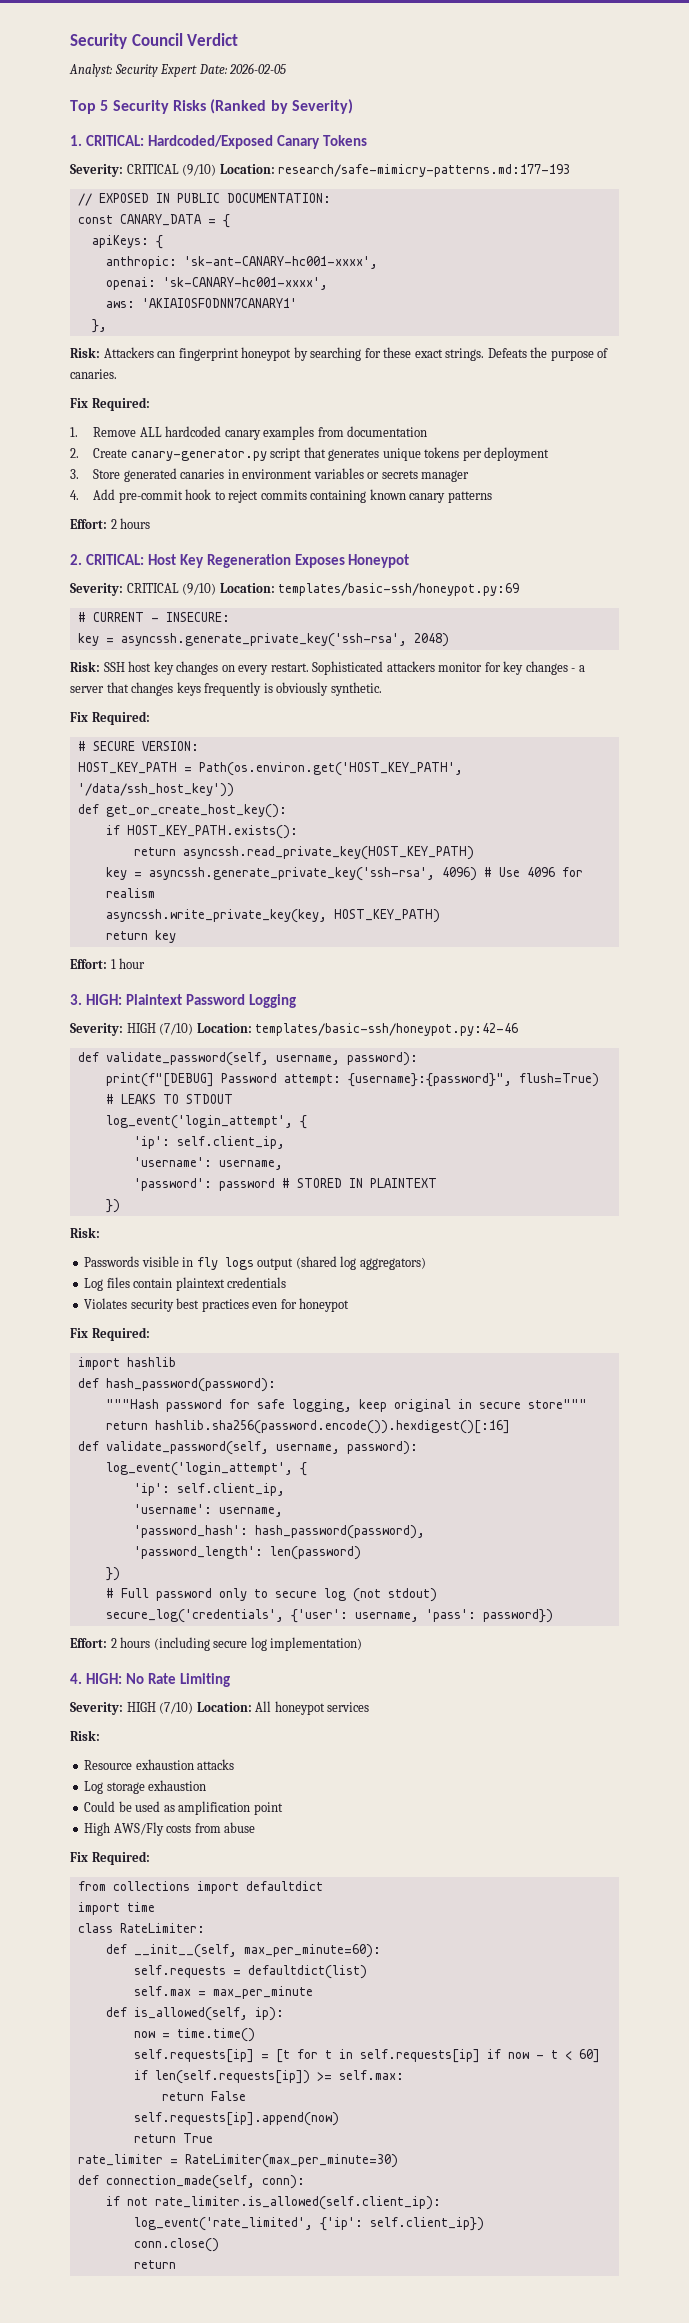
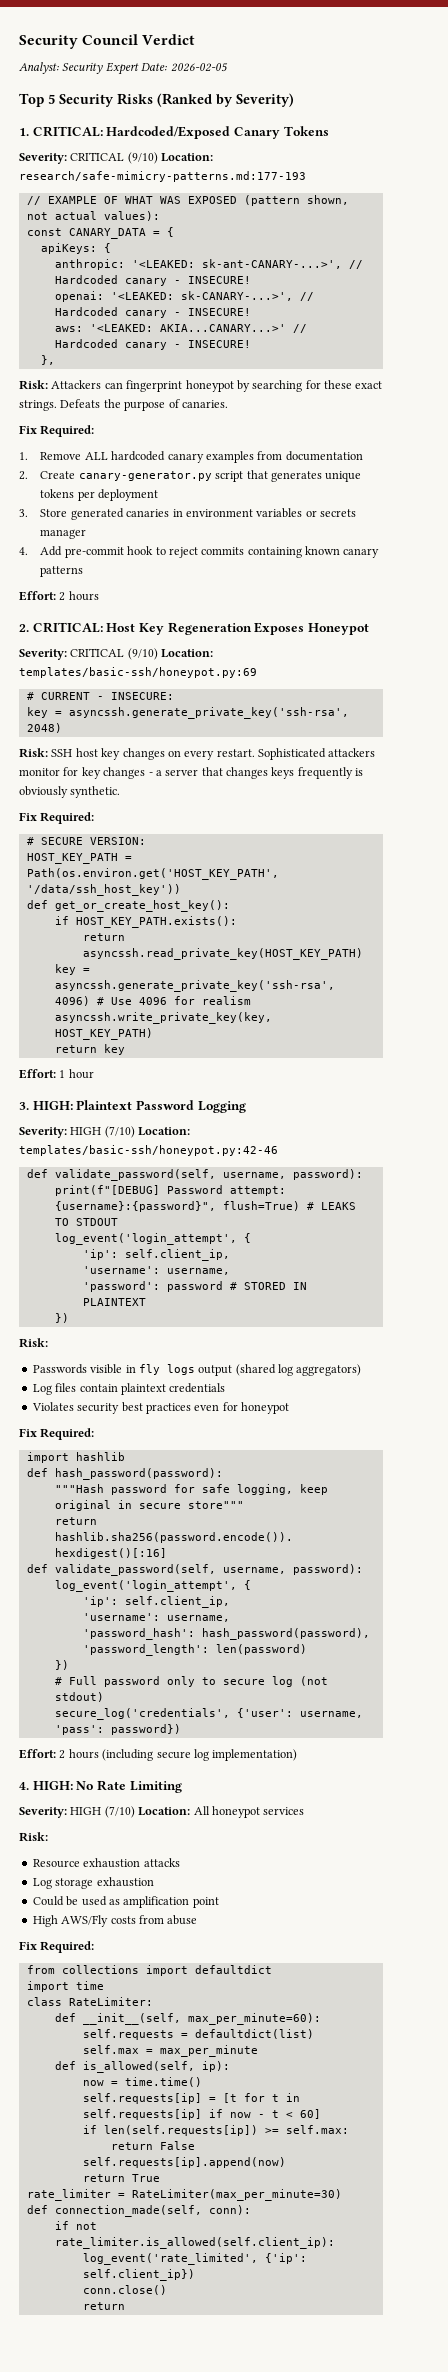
[98,193,331,203] EXPOSED IN PUBLIC DOCUMENTATION: -> [47,195,349,206] [26,211,160,221] EXAMPLE OF WHAT WAS EXPOSED (pattern shown, not actual values):
[183,256,378,269] [105,277,328,290] [105,298,297,308] 'sk-ant-CANARY-hc001-xxxx', // openai: 'sk-CANARY-hc001-xxxx', // aws: 'AKIAIOSFODNN7CANARY1' -> [131,259,363,269] [54,275,251,286] [54,291,314,302] [54,307,251,318] [54,324,307,333] [54,339,251,350] '<LEAKED: sk-ant-CANARY-...>', // Hardcoded canary - INSECURE! // openai: '<LEAKED: sk-CANARY-...>', // Hardcoded canary - INSECURE! // aws: '<LEAKED: AKIA...CANARY...>' // Hardcoded canary - INSECURE!

